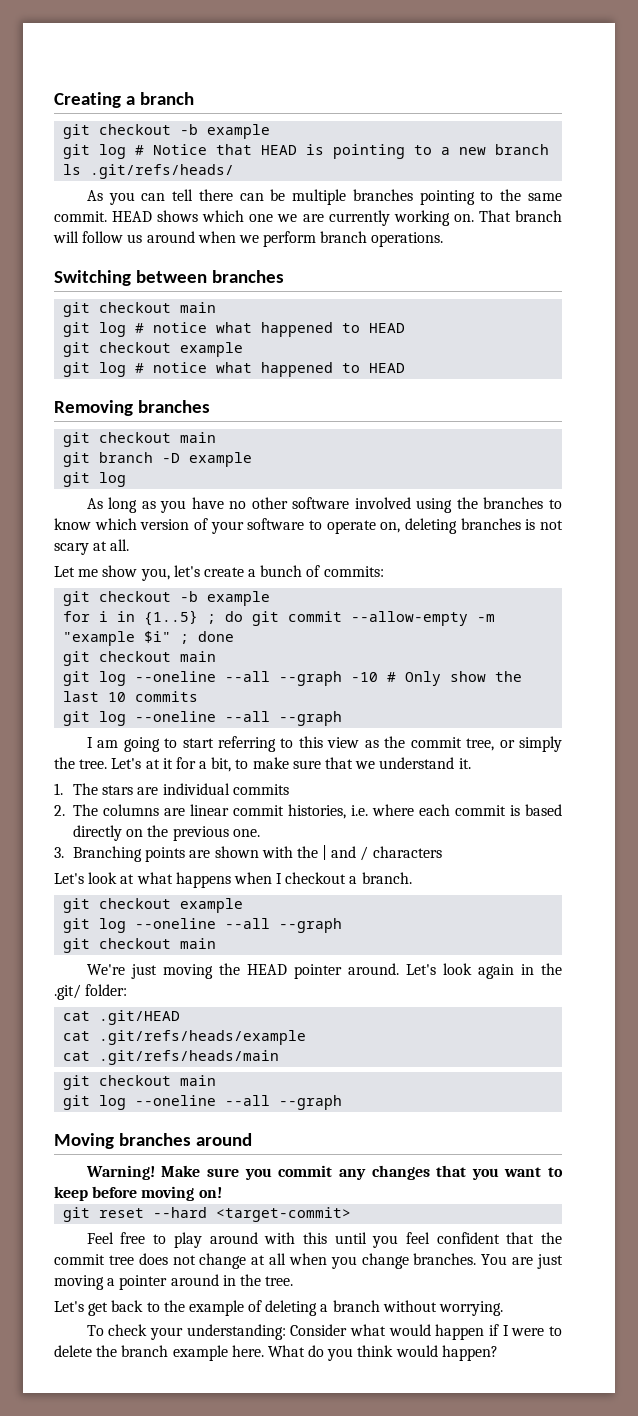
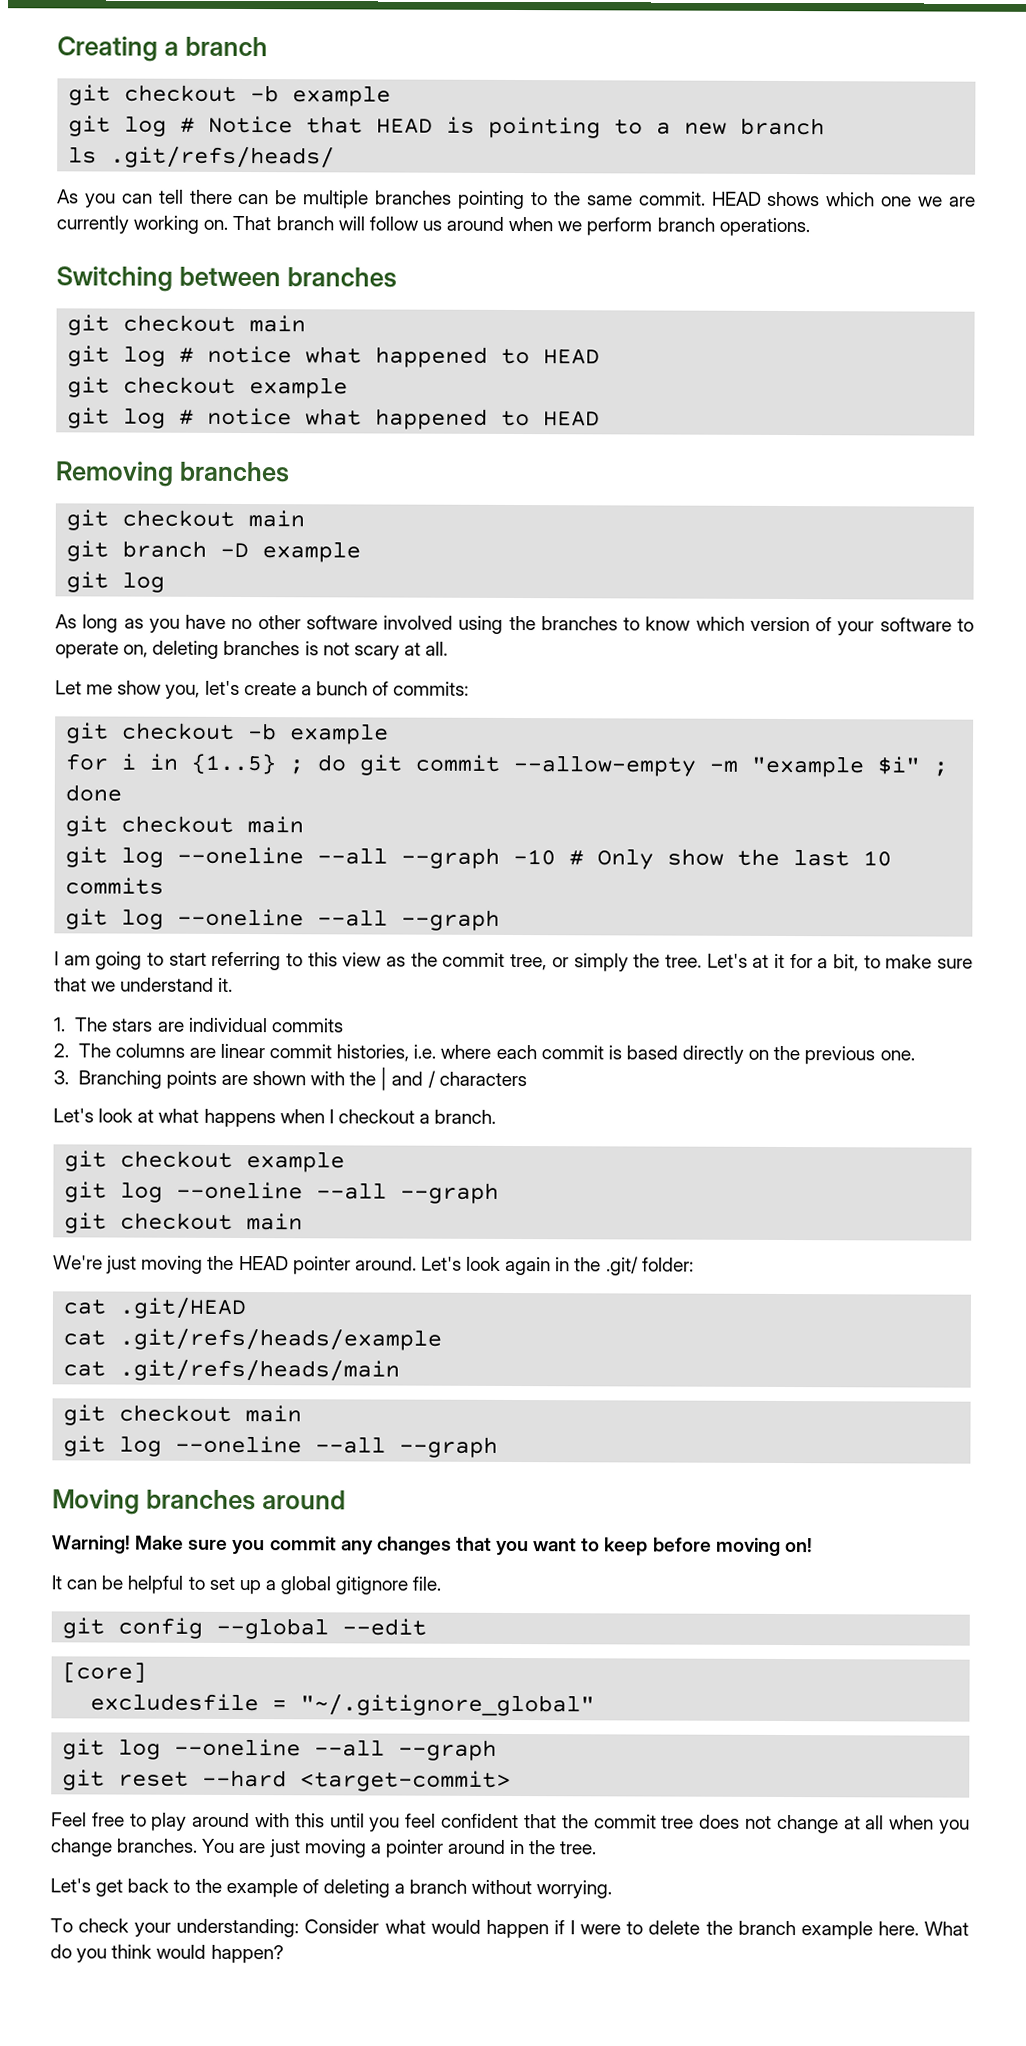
(222, 1192) none -> [51,1575,442,1595] [62,1617,428,1640] [62,1662,148,1683] [90,1693,596,1717] [62,1738,498,1761] // It can be helpful to set up a global gitignore file. // git config --global --edit // [core] // excludesfile = "~/.gitignore_global" // git log --oneline --all --graph

